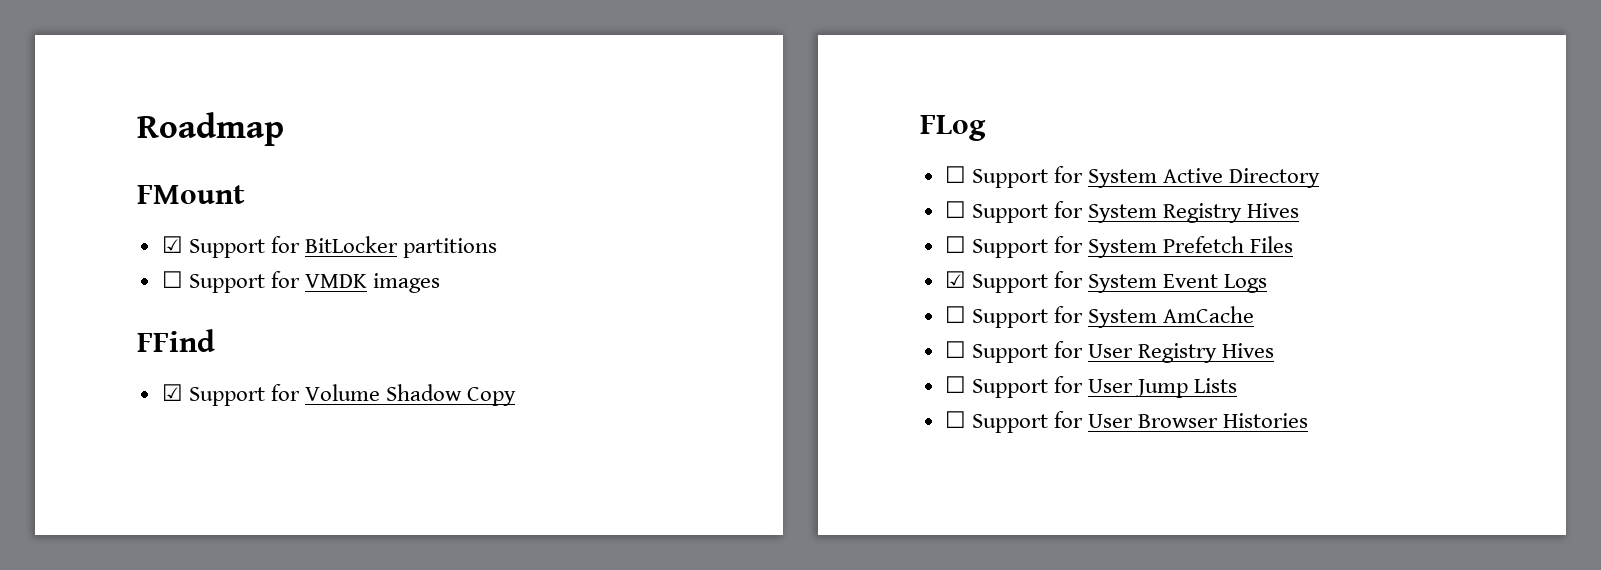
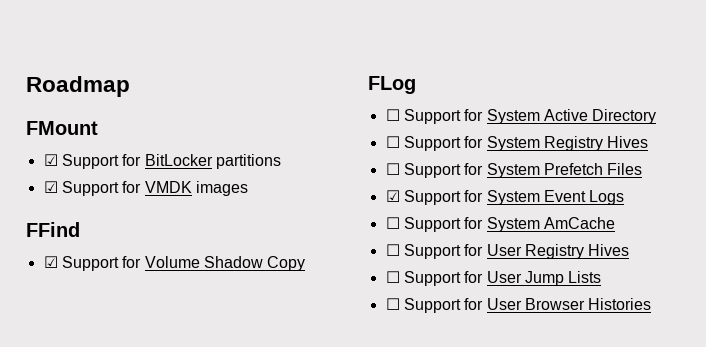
[161,271,183,288] ☐ -> [43,181,58,193] ☑

